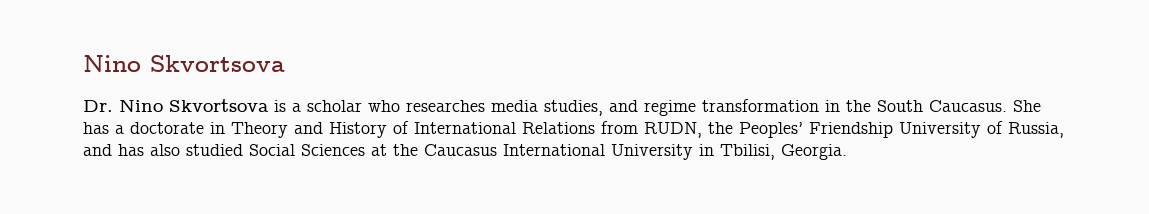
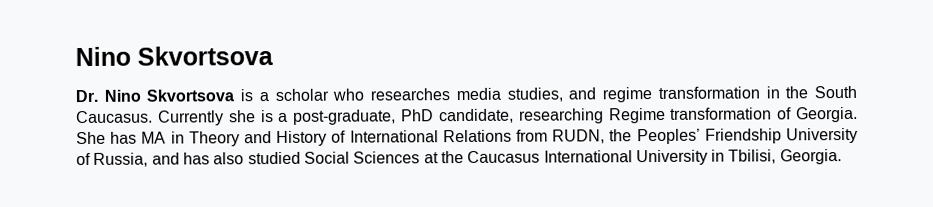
[1013,100,1041,112] [83,122,204,134] She has a doctorate -> [157,106,859,126] [76,131,167,145] Currently she is a post-graduate, PhD candidate, researching Regime transformation of Georgia. She has MA

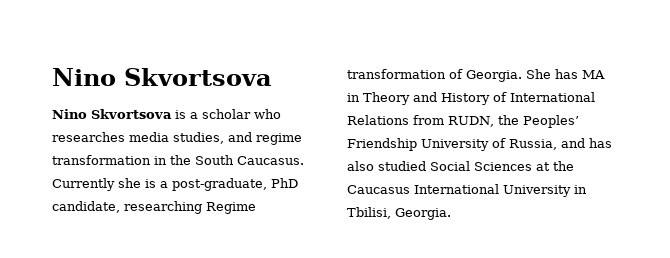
[75,89,98,103] Dr. -> (272, 77) none

